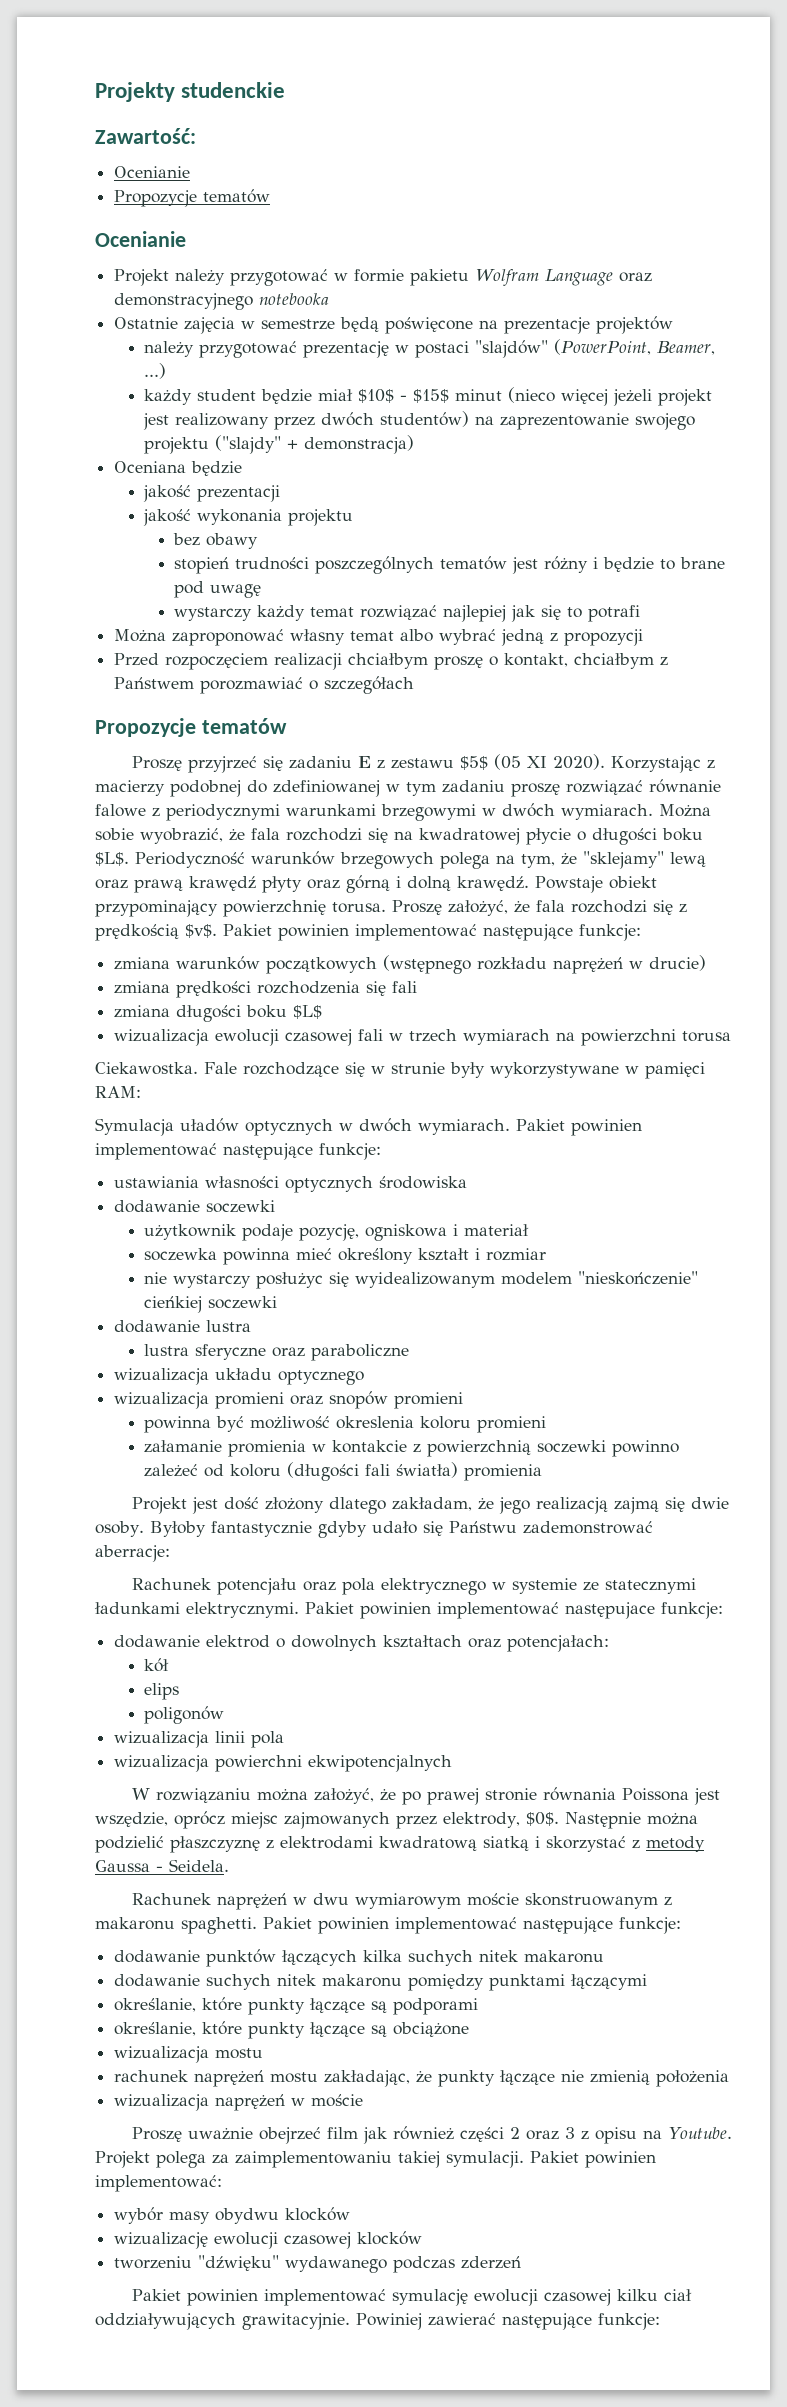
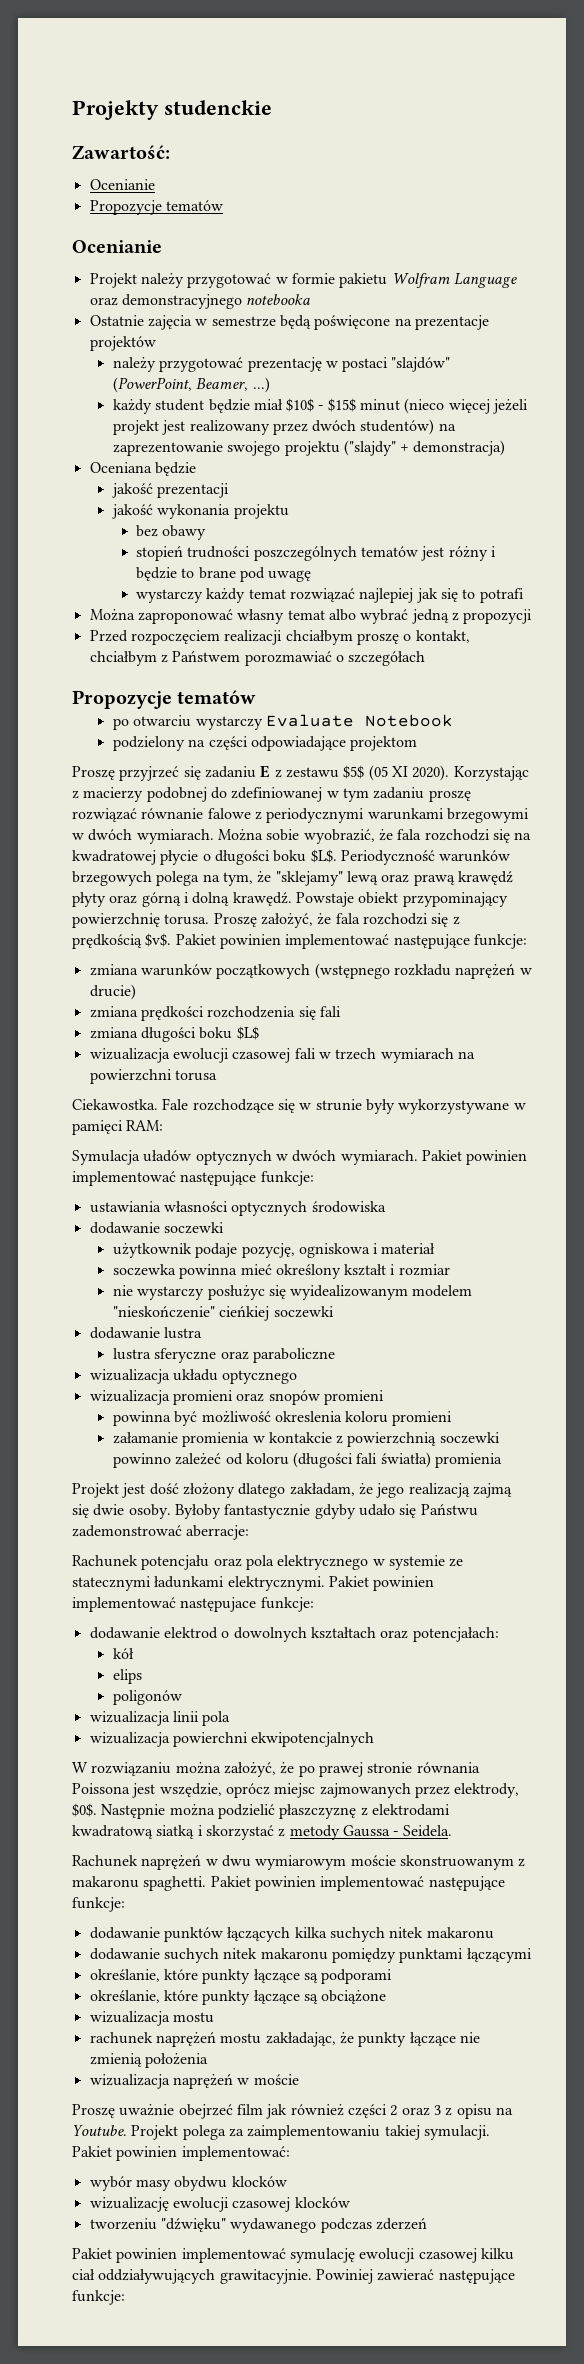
(287, 726) none -> [112,714,453,730] [112,736,418,751] // po otwarciu wystarczy Evaluate Notebook // podzielony na części odpowiadające projektom

